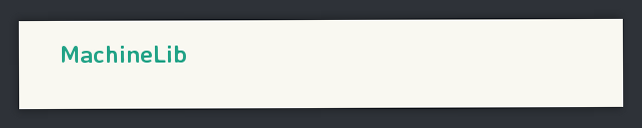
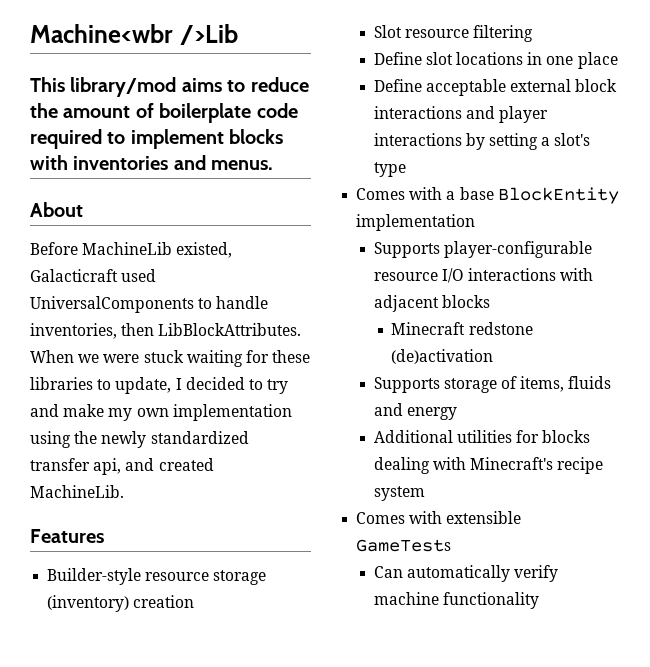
[59,45,187,63] MachineLib -> [30,24,238,45] [30,77,309,97] [30,103,298,123] [30,129,284,149] [30,155,274,170] [30,202,83,217] [30,242,233,258] [30,269,157,282] [30,296,269,313] [30,323,302,339] [30,350,311,367] [30,377,289,394] [30,404,292,421] [30,431,249,448] [30,458,214,475] [30,485,124,498] [30,529,104,543] [47,568,267,585] [47,595,195,612] [373,25,534,42] [373,52,618,69] [373,79,618,96] [373,106,549,123] [373,133,591,150] [373,162,406,177] [356,187,619,204] [356,214,476,231] [373,241,592,258] [373,268,594,283] [373,295,490,312] [391,322,533,335] [391,349,494,364] [373,376,612,393] [373,403,457,420] [373,430,591,443] [373,457,604,474] [373,486,425,501] [356,511,522,524] [356,539,452,552] [373,565,559,582] [373,592,539,609] Machine<wbr />Lib // This library/mod aims to reduce the amount of boilerplate code required to implement blocks with inventories and menus. // About // Before MachineLib existed, Galacticraft used UniversalComponents to handle inventories, then LibBlockAttributes. When we were stuck waiting for these libraries to update, I decided to try and make my own implementation using the newly standardized transfer api, and created MachineLib. // Features // Builder-style resource storage (inventory) creation // Slot resource filtering // Define slot locations in one place // Define acceptable external block interactions and player interactions by setting a slot's type // Comes with a base BlockEntity implementation // Supports player-configurable resource I/O interactions with adjacent blocks // Minecraft redstone (de)activation // Supports storage of items, fluids and energy // Additional utilities for blocks dealing with Minecraft's recipe system // Comes with extensible GameTests // Can automatically verify machine functionality

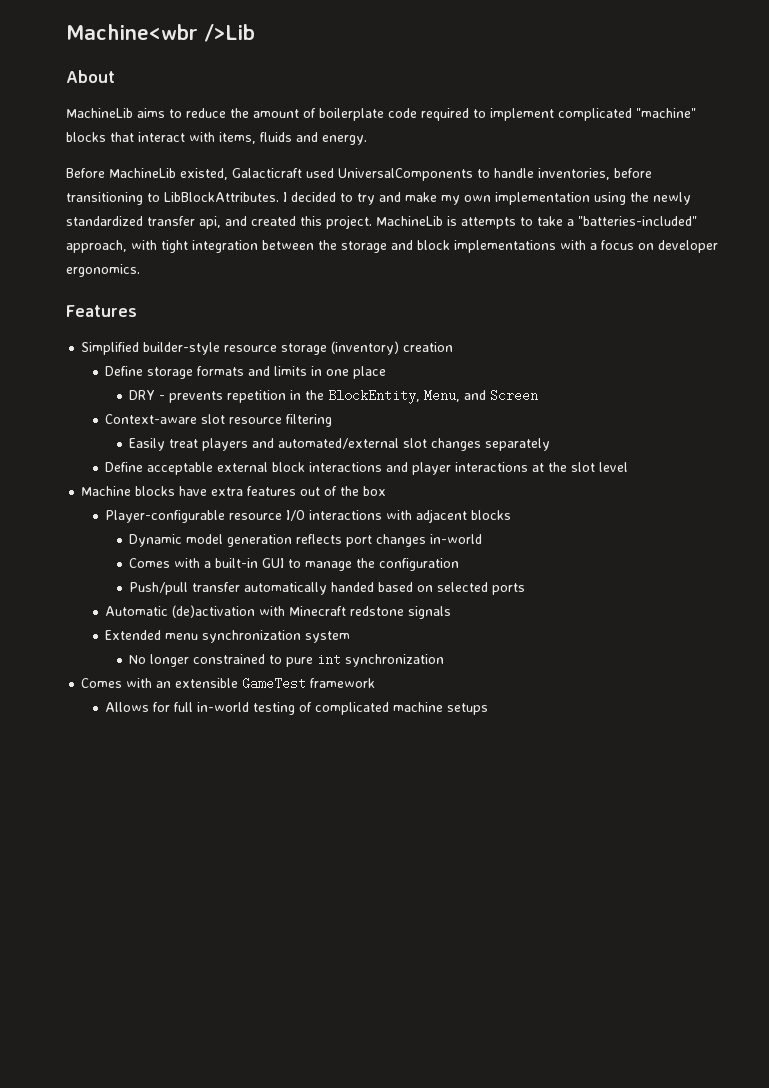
[30,77,177,97] This library/mod -> [66,70,115,83] [66,108,133,118] About // MachineLib
[229,129,284,144] [30,155,274,170] [30,202,83,217] blocks with inventories and menus. // About -> [558,108,696,121] [66,132,367,145] complicated "machine" blocks that interact with items, fluids and energy.
[121,323,302,336] [30,350,311,367] [30,377,172,394] then LibBlockAttributes. When we were stuck waiting for these libraries to update, -> [614,168,652,178] [66,192,279,205] before transitioning to LibBlockAttributes.
[30,485,124,498] MachineLib. -> [300,215,697,229] [66,240,718,253] [66,264,140,277] this project. MachineLib is attempts to take a "batteries-included" approach, with tight integration between the storage and block implementations with a focus on developer ergonomics.
[47,568,142,585] Builder-style -> [81,342,221,355] Simplified builder-style
[373,25,534,42] [373,52,618,69] Slot resource filtering // Define slot locations in one place -> [105,366,387,379] [129,389,539,404] [105,414,333,427] [129,438,551,451] Define storage formats and limits in one place // DRY - prevents repetition in the BlockEntity, Menu, and Screen // Context-aware slot resource filtering // Easily treat players and automated/external slot changes separately
[465,133,591,150] [373,162,406,177] [356,187,619,204] [356,214,476,231] [373,241,592,258] by setting a slot's type // Comes with a base BlockEntity implementation // Supports player-configurable -> [532,462,629,472] [81,486,387,496] [105,510,226,523] at the slot level // Machine blocks have extra features out of the box // Player-configurable
[391,322,533,335] [391,349,494,364] [373,376,612,393] [373,403,457,420] [373,430,591,443] [373,457,604,474] [373,486,425,501] [356,511,522,524] [356,539,452,552] [373,565,559,582] [373,592,539,609] Minecraft redstone (de)activation // Supports storage of items, fluids and energy // Additional utilities for blocks dealing with Minecraft's recipe system // Comes with extensible GameTests // Can automatically verify machine functionality -> [129,534,483,547] [129,558,460,571] [129,582,526,595] [105,605,452,619] [105,630,351,643] [129,654,445,667] [81,677,376,690] [105,702,489,715] Dynamic model generation reflects port changes in-world // Comes with a built-in GUI to manage the configuration // Push/pull transfer automatically handed based on selected ports // Automatic (de)activation with Minecraft redstone signals // Extended menu synchronization system // No longer constrained to pure int synchronization // Comes with an extensible GameTest framework // Allows for full in-world testing of complicated machine setups

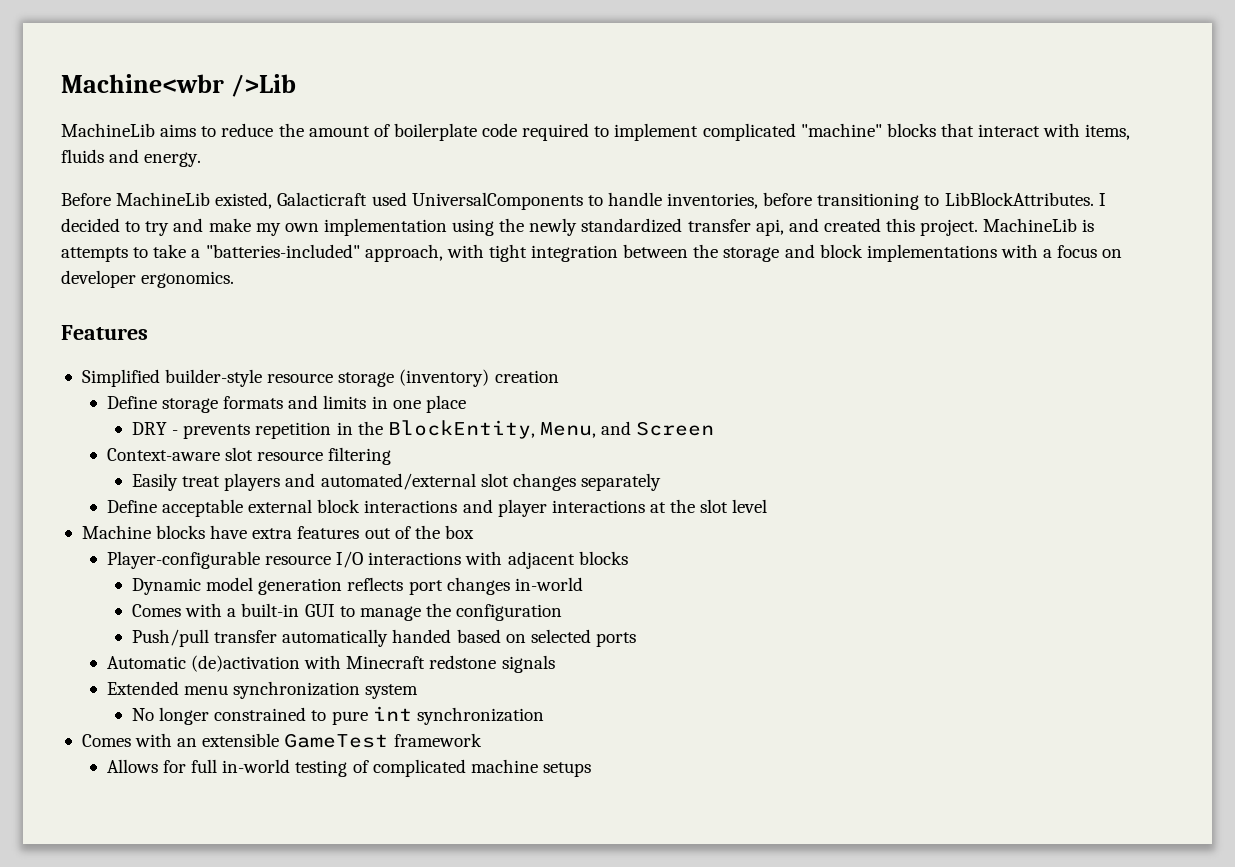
[66,70,115,83] // About -> (297, 85) none

